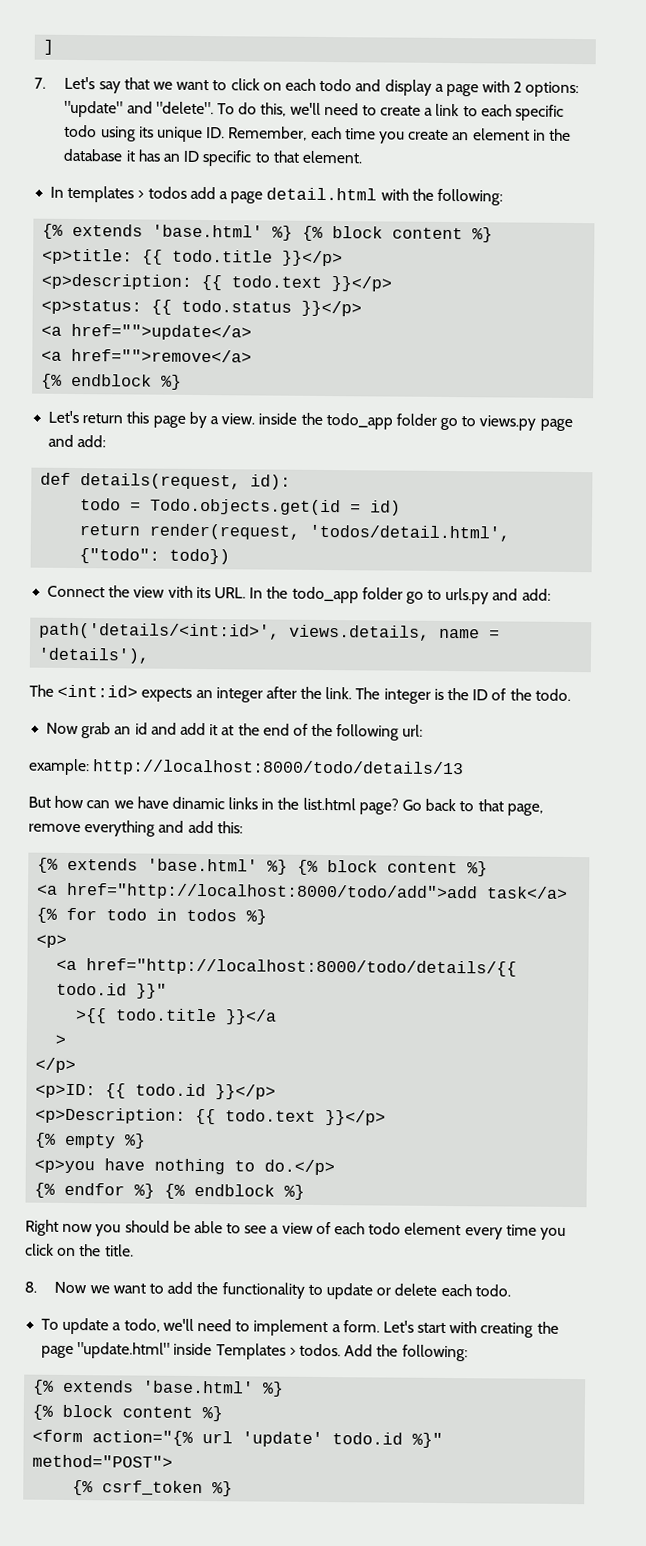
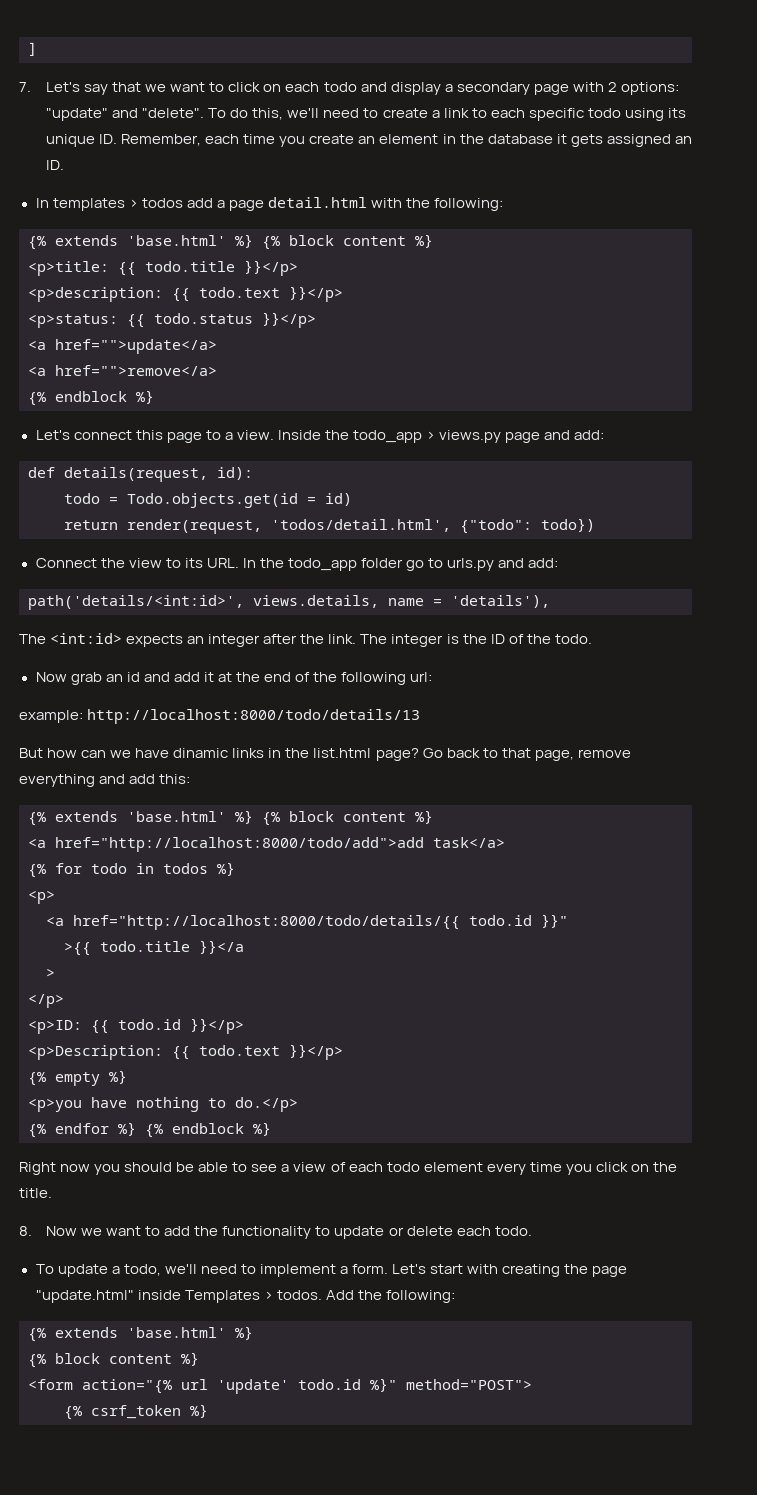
(444, 87) none -> [456,82,530,95] secondary
[137,149,362,167] has an ID specific to that element. -> [570,134,692,147] [46,160,65,170] gets assigned an ID.
[82,413,124,424] return -> [73,430,132,440] connect
[188,411,207,429] by -> [205,430,221,440] to
[258,412,477,431] inside the todo_app folder go to -> [277,430,436,443] Inside the todo_app >
[167,585,193,598] vith -> [165,558,181,568] to

